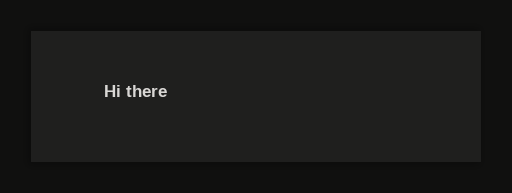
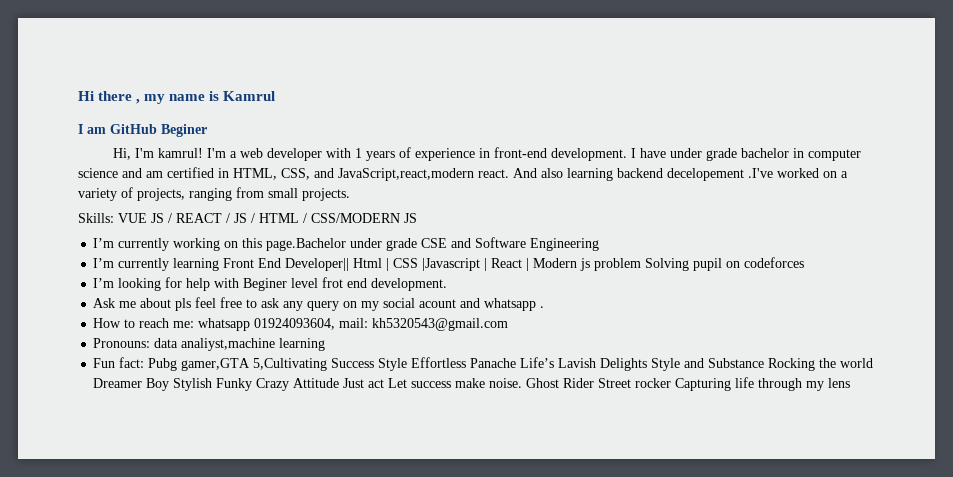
(167, 91) none -> [136,91,276,104] [78,124,207,137] [113,147,862,161] [78,167,848,181] [78,187,350,201] [78,213,417,223] [93,237,600,251] [93,257,805,271] [93,277,448,291] [93,297,545,311] [93,318,509,331] [93,338,326,351] [93,357,874,371] [93,377,851,391] , my name is Kamrul // I am GitHub Beginer // Hi, I'm kamrul! I'm a web developer with 1 years of experience in front-end development. I have under grade bachelor in computer science and am certified in HTML, CSS, and JavaScript,react,modern react. And also learning backend decelopement .I've worked on a variety of projects, ranging from small projects. // Skills: VUE JS / REACT / JS / HTML / CSS/MODERN JS // I’m currently working on this page.Bachelor under grade CSE and Software Engineering // I’m currently learning Front End Developer|| Html | CSS |Javascript | React | Modern js problem Solving pupil on codeforces // I’m looking for help with Beginer level frot end development. // Ask me about pls feel free to ask any query on my social acount and whatsapp . // How to reach me: whatsapp 01924093604, mail: kh5320543@gmail.com // Pronouns: data analiyst,machine learning // Fun fact: Pubg gamer,GTA 5,Cultivating Success Style Effortless Panache Life’s Lavish Delights Style and Substance Rocking the world Dreamer Boy Stylish Funky Crazy Attitude Just act Let success make noise. Ghost Rider Street rocker Capturing life through my lens

